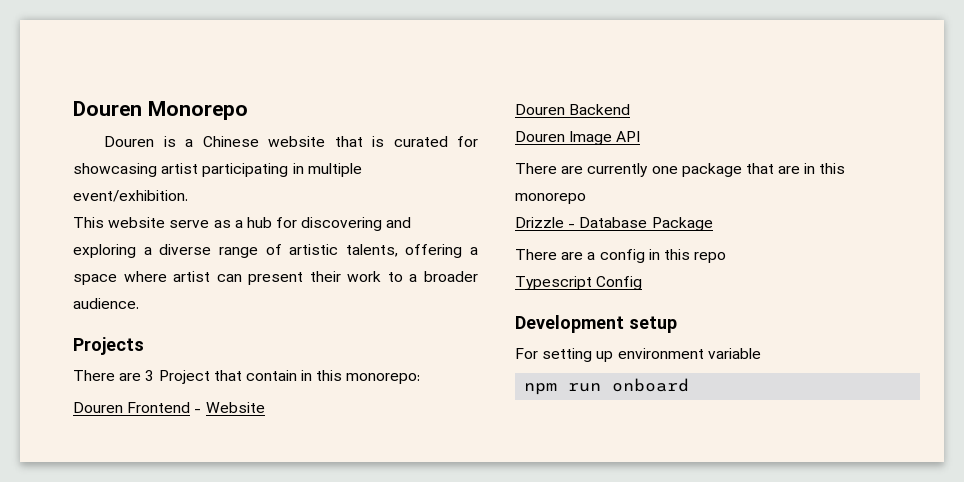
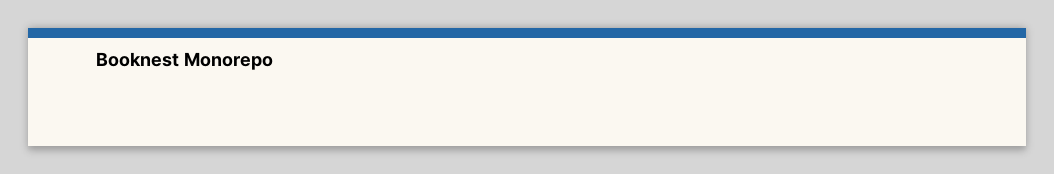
[73,101,142,116] Douren -> [96,52,179,67] Booknest
[104,136,478,147] [73,163,362,177] [73,190,188,202] [73,217,412,231] [73,244,478,258] [73,271,478,285] [73,298,139,309] [73,337,144,355] [73,370,421,384] [73,402,265,413] [515,104,631,115] [515,131,641,145] [515,163,846,177] [515,193,586,204] [515,217,713,231] [515,249,727,263] [515,276,643,290] [515,315,677,333] [515,348,761,362] [524,378,690,395] // Douren is a Chinese website that is curated for showcasing artist participating in multiple event/exhibition. // This website serve as a hub for discovering and exploring a diverse range of artistic talents, offering a space where artist can present their work to a broader audience. // Projects // There are 3 Project that contain in this monorepo: // Douren Frontend - Website // Douren Backend // Douren Image API // There are currently one package that are in this monorepo // Drizzle - Database Package // There are a config in this repo // Typescript Config // Development setup // For setting up environment variable // npm run onboard -> (273, 61) none

